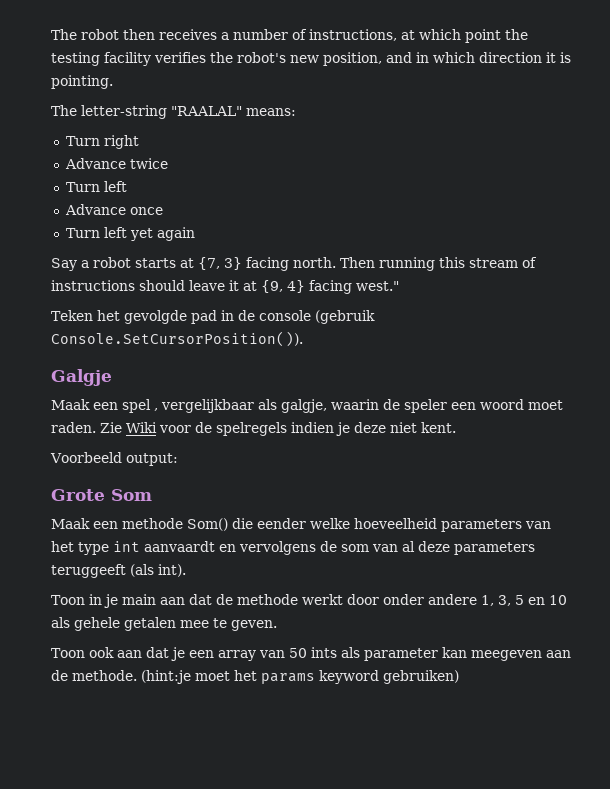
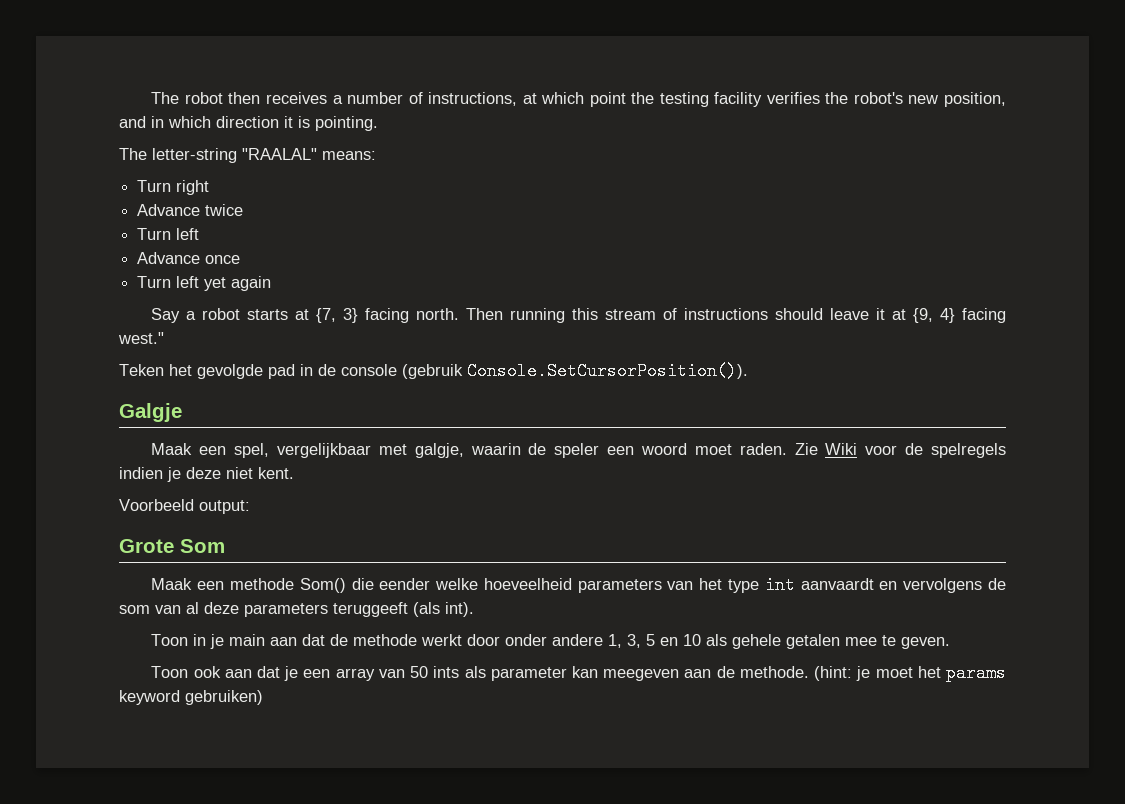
[122,399,277,413] spel , vergelijkbaar als -> [234,443,407,458] spel, vergelijkbaar met
[141,670,191,684] (hint:je -> [814,666,871,681] (hint: je

